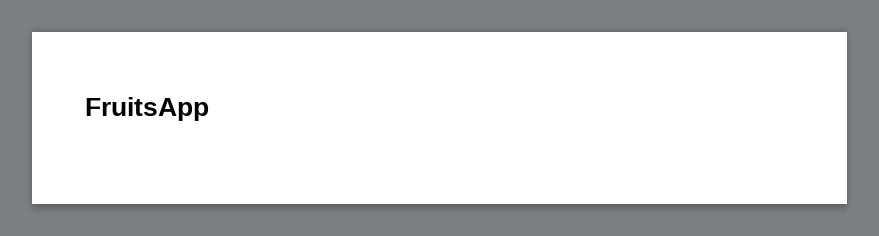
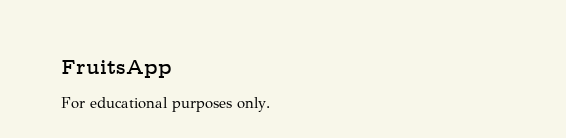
(209, 109) none -> [61,97,270,112] // For educational purposes only.

